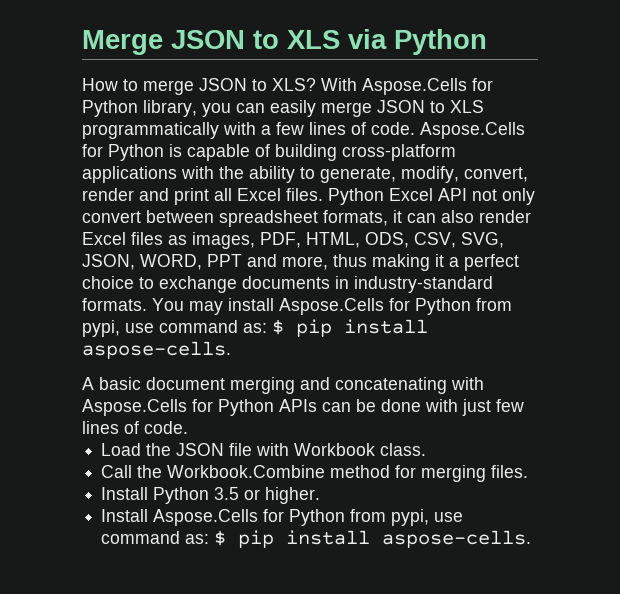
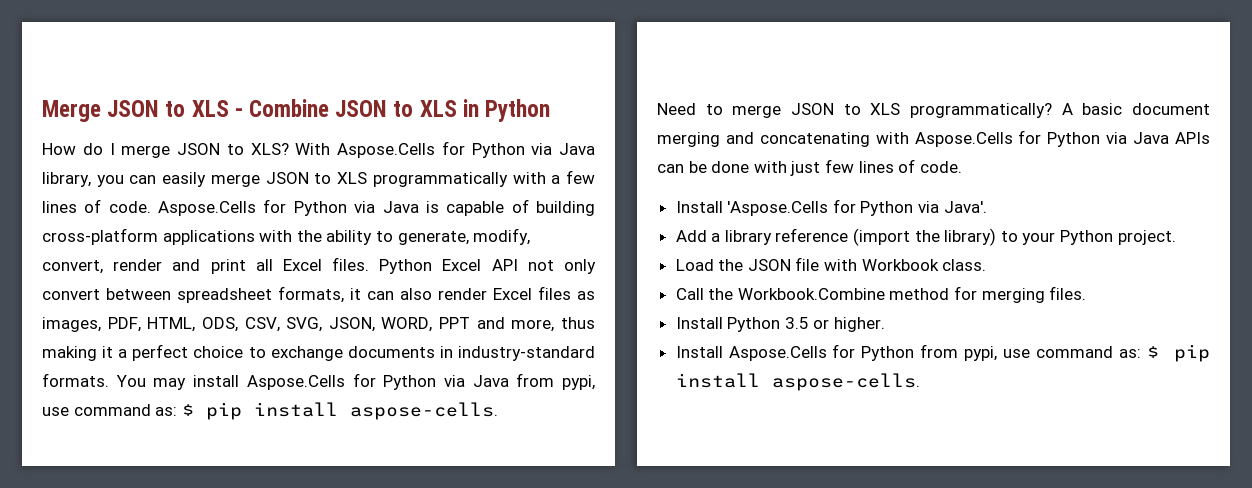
[348,29,387,49] via -> [234,99,479,117] - Combine JSON to XLS in
[123,79,138,91] to -> [82,143,115,155] do I
(138, 108) none -> [531,143,595,155] via Java
(164, 152) none -> [354,201,419,213] via Java
(471, 306) none -> [443,375,509,387] via Java
(231, 350) none -> [657,103,1052,118] Need to merge JSON to XLS programmatically?
(274, 407) none -> [1106,132,1170,144] via Java
(188, 427) none -> [675,199,987,216] [675,228,1176,246] // Install 'Aspose.Cells for Python via Java'. // Add a library reference (import the library) to your Python project.

